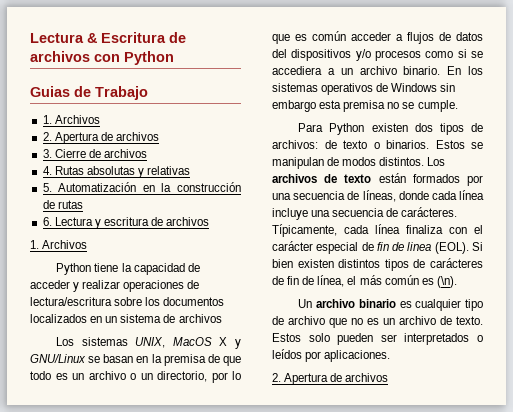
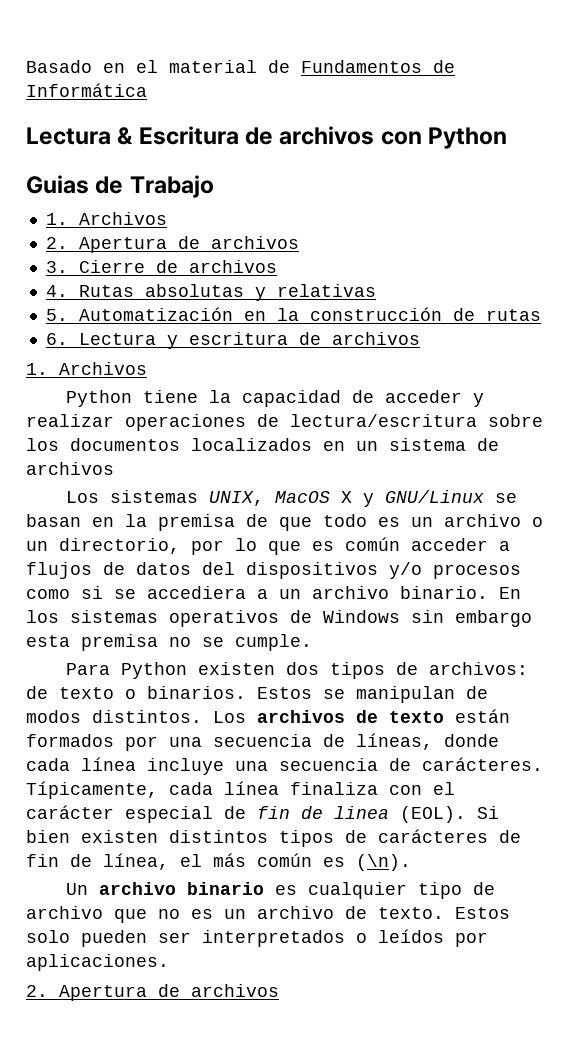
(30, 38) none -> [26,60,455,73] [26,83,147,97] Basado en el material de Fundamentos de Informática //

